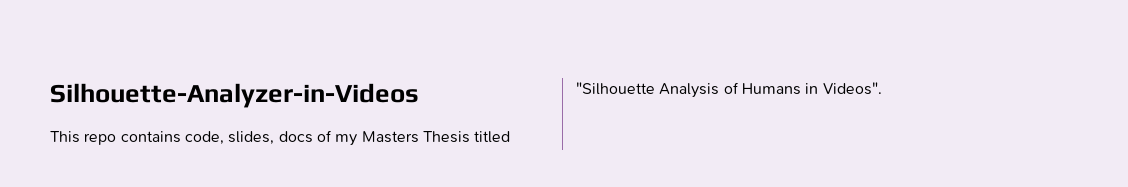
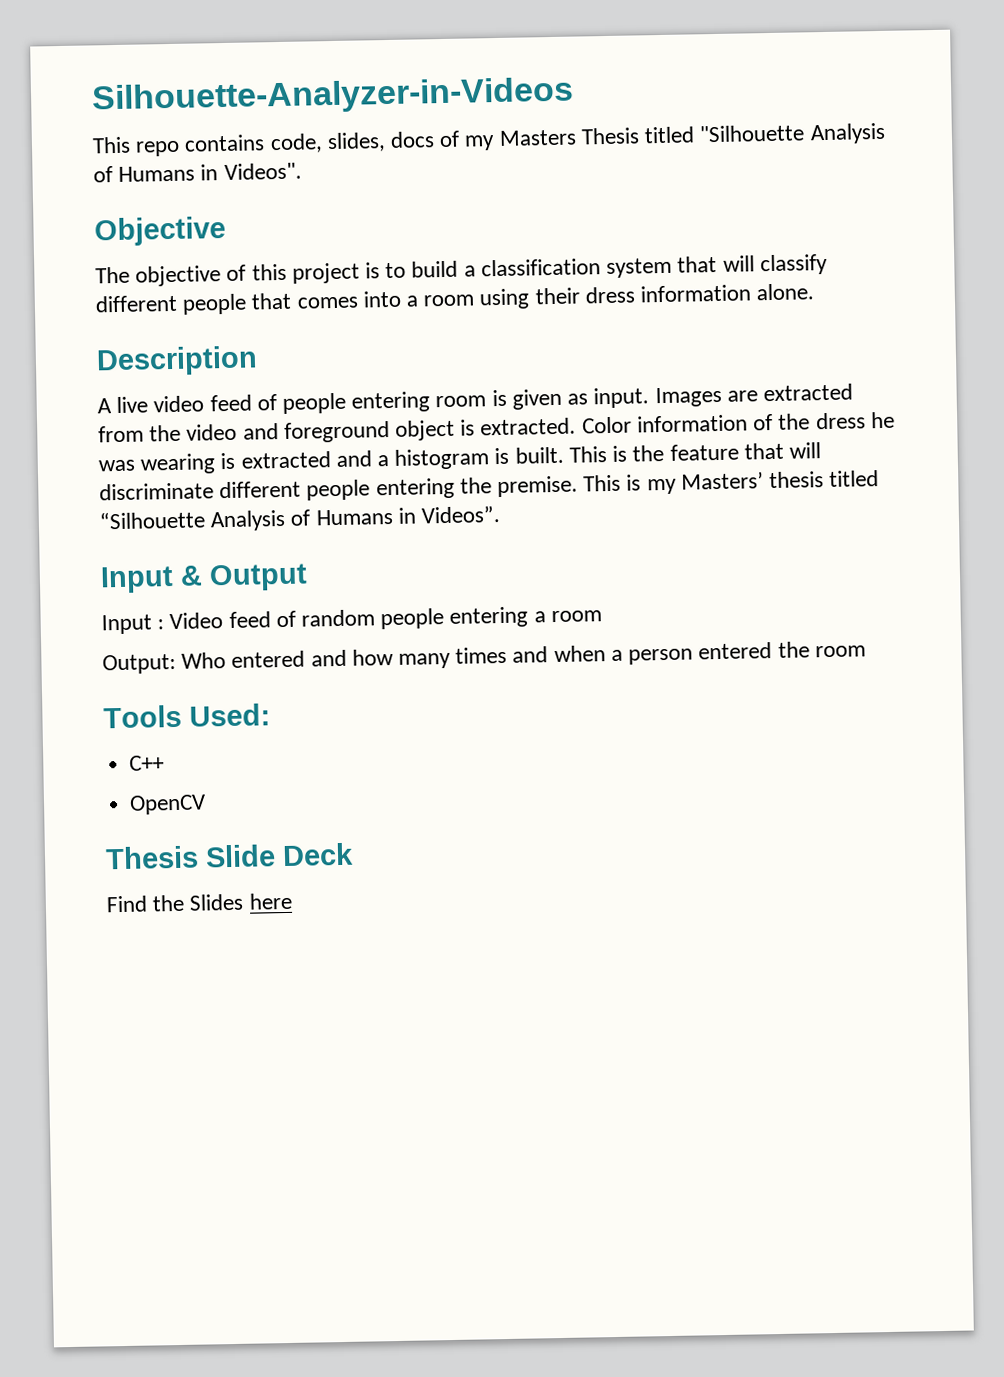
(882, 88) none -> [94,215,226,247] [95,253,828,287] [95,283,815,315] [96,345,258,377] [97,383,853,414] [98,411,895,443] [98,442,821,475] [99,470,880,501] [99,505,501,532] [100,563,308,594] [101,606,602,635] [102,641,866,675] [103,703,271,729] [129,755,165,771] [129,794,207,815] [105,842,354,870] [106,892,293,913] // Objective // The objective of this project is to build a classification system that will classify different people that comes into a room using their dress information alone. // Description // A live video feed of people entering room is given as input. Images are extracted from the video and foreground object is extracted. Color information of the dress he was wearing is extracted and a histogram is built. This is the feature that will discriminate different people entering the premise. This is my Masters’ thesis titled “Silhouette Analysis of Humans in Videos”. // Input & Output // Input : Video feed of random people entering a room // Output: Who entered and how many times and when a person entered the room // Tools Used: // C++ // OpenCV // Thesis Slide Deck // Find the Slides here

